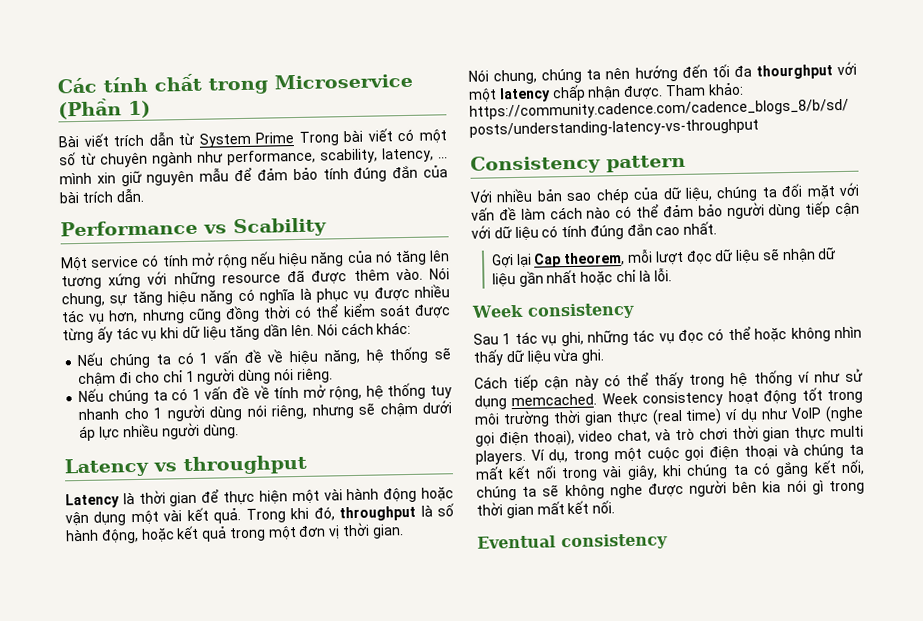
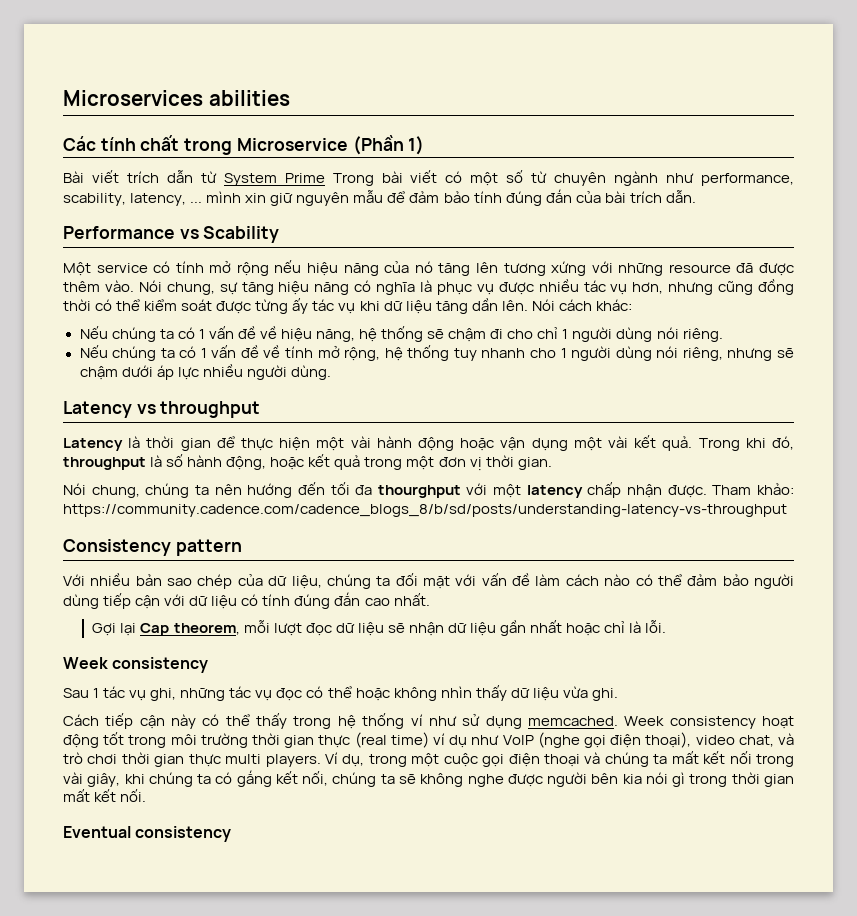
(57, 85) none -> [63,90,290,106] Microservices abilities //

